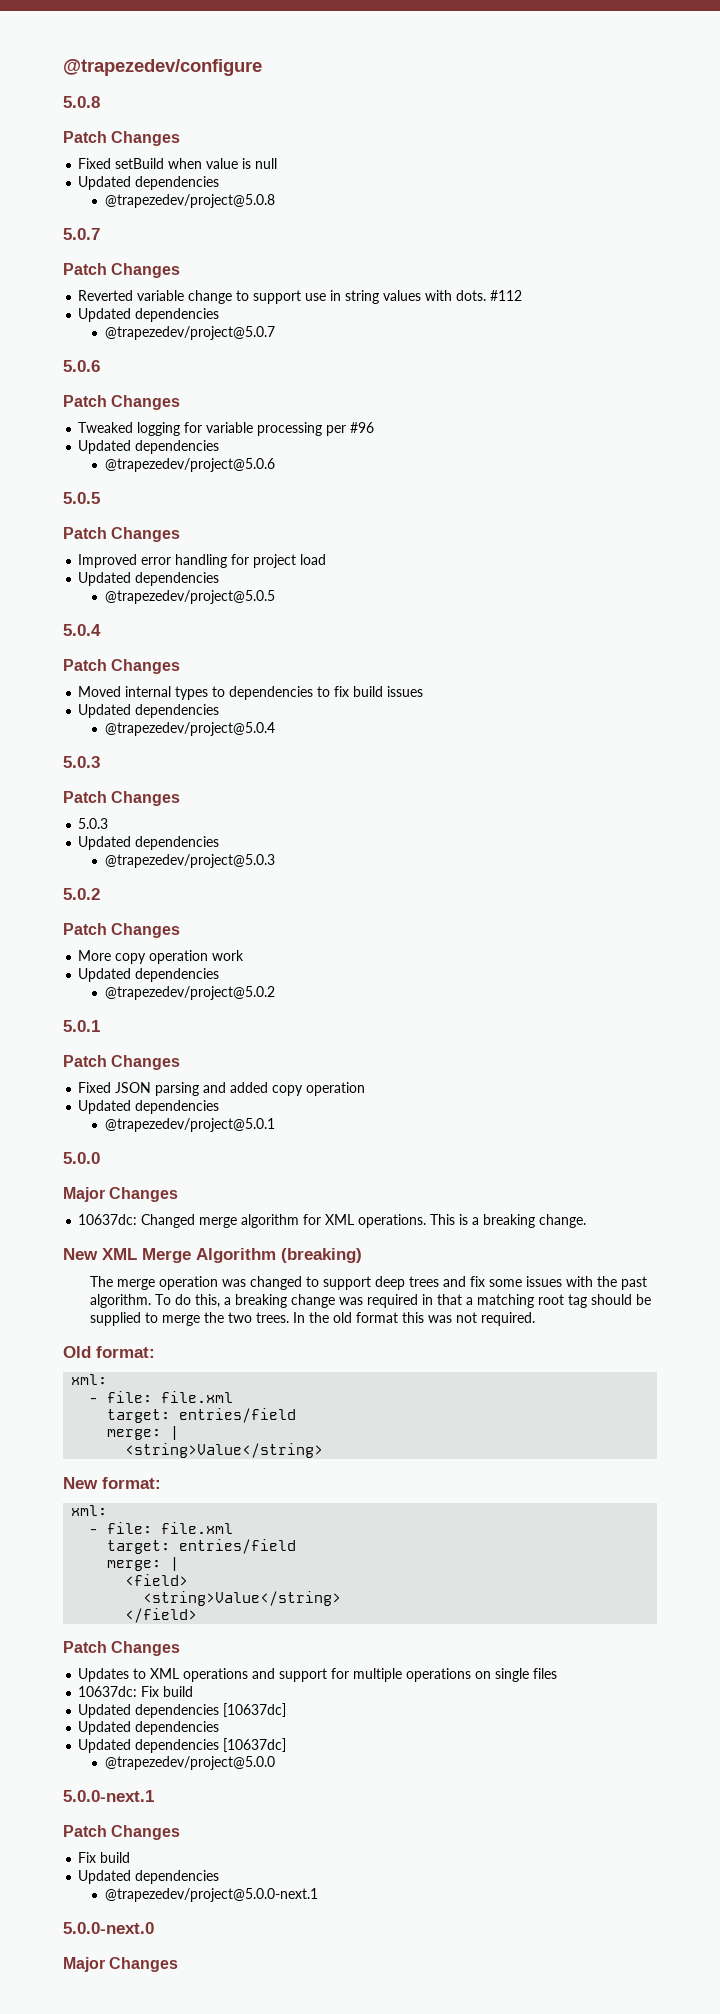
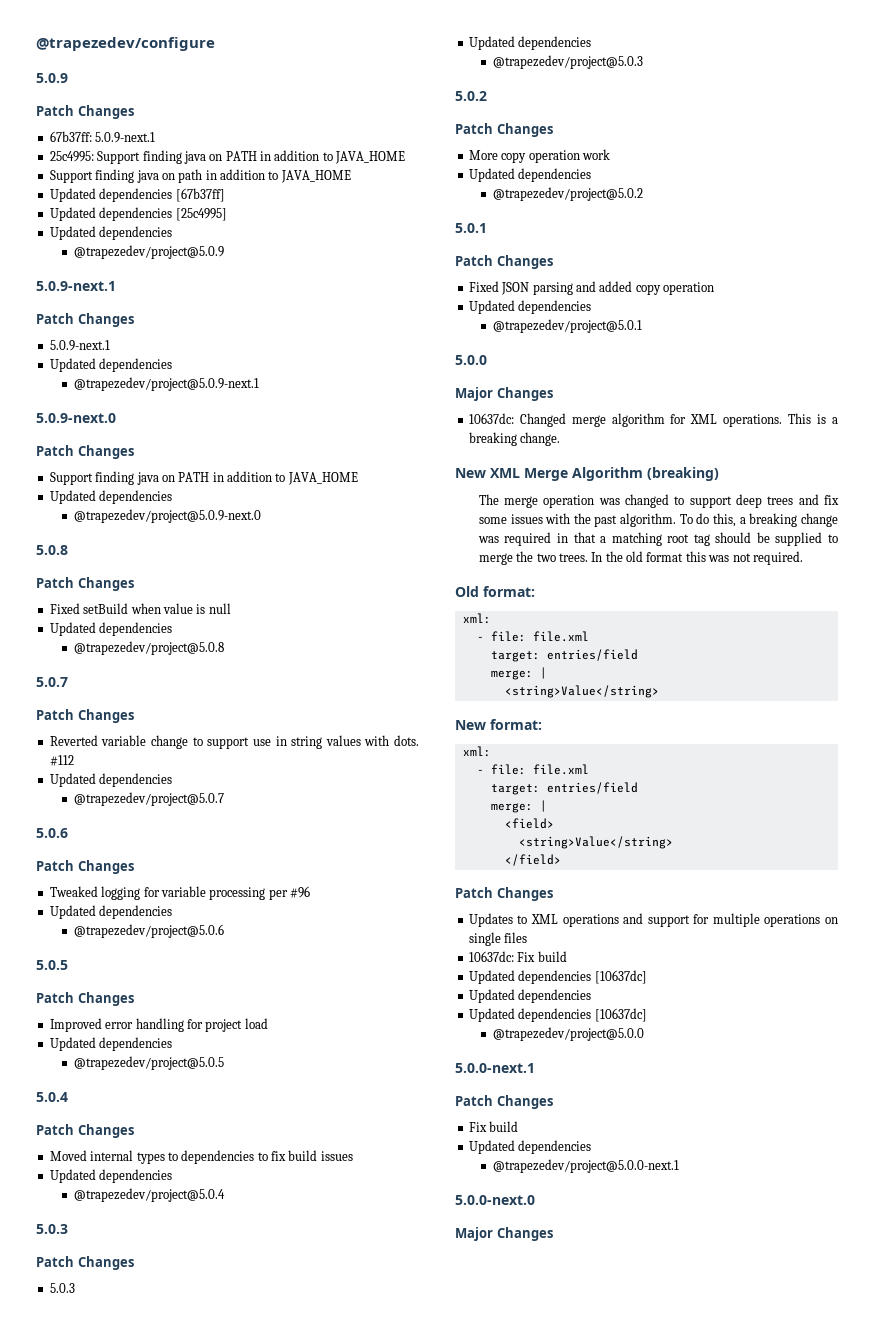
(262, 67) none -> [36,73,68,83] [36,105,134,119] [49,131,156,143] [49,150,406,164] [49,169,351,183] [49,188,225,202] [49,207,227,221] [49,226,173,240] [73,245,224,259] [36,281,116,291] [36,313,134,327] [49,340,110,351] [49,358,173,372] [73,377,259,391] [36,413,116,423] [36,445,134,459] [49,471,358,485] [49,490,173,504] [73,509,261,523] // 5.0.9 // Patch Changes // 67b37ff: 5.0.9-next.1 // 25c4995: Support finding java on PATH in addition to JAVA_HOME // Support finding java on path in addition to JAVA_HOME // Updated dependencies [67b37ff] // Updated dependencies [25c4995] // Updated dependencies // @trapezedev/project@5.0.9 // 5.0.9-next.1 // Patch Changes // 5.0.9-next.1 // Updated dependencies // @trapezedev/project@5.0.9-next.1 // 5.0.9-next.0 // Patch Changes // Support finding java on PATH in addition to JAVA_HOME // Updated dependencies // @trapezedev/project@5.0.9-next.0

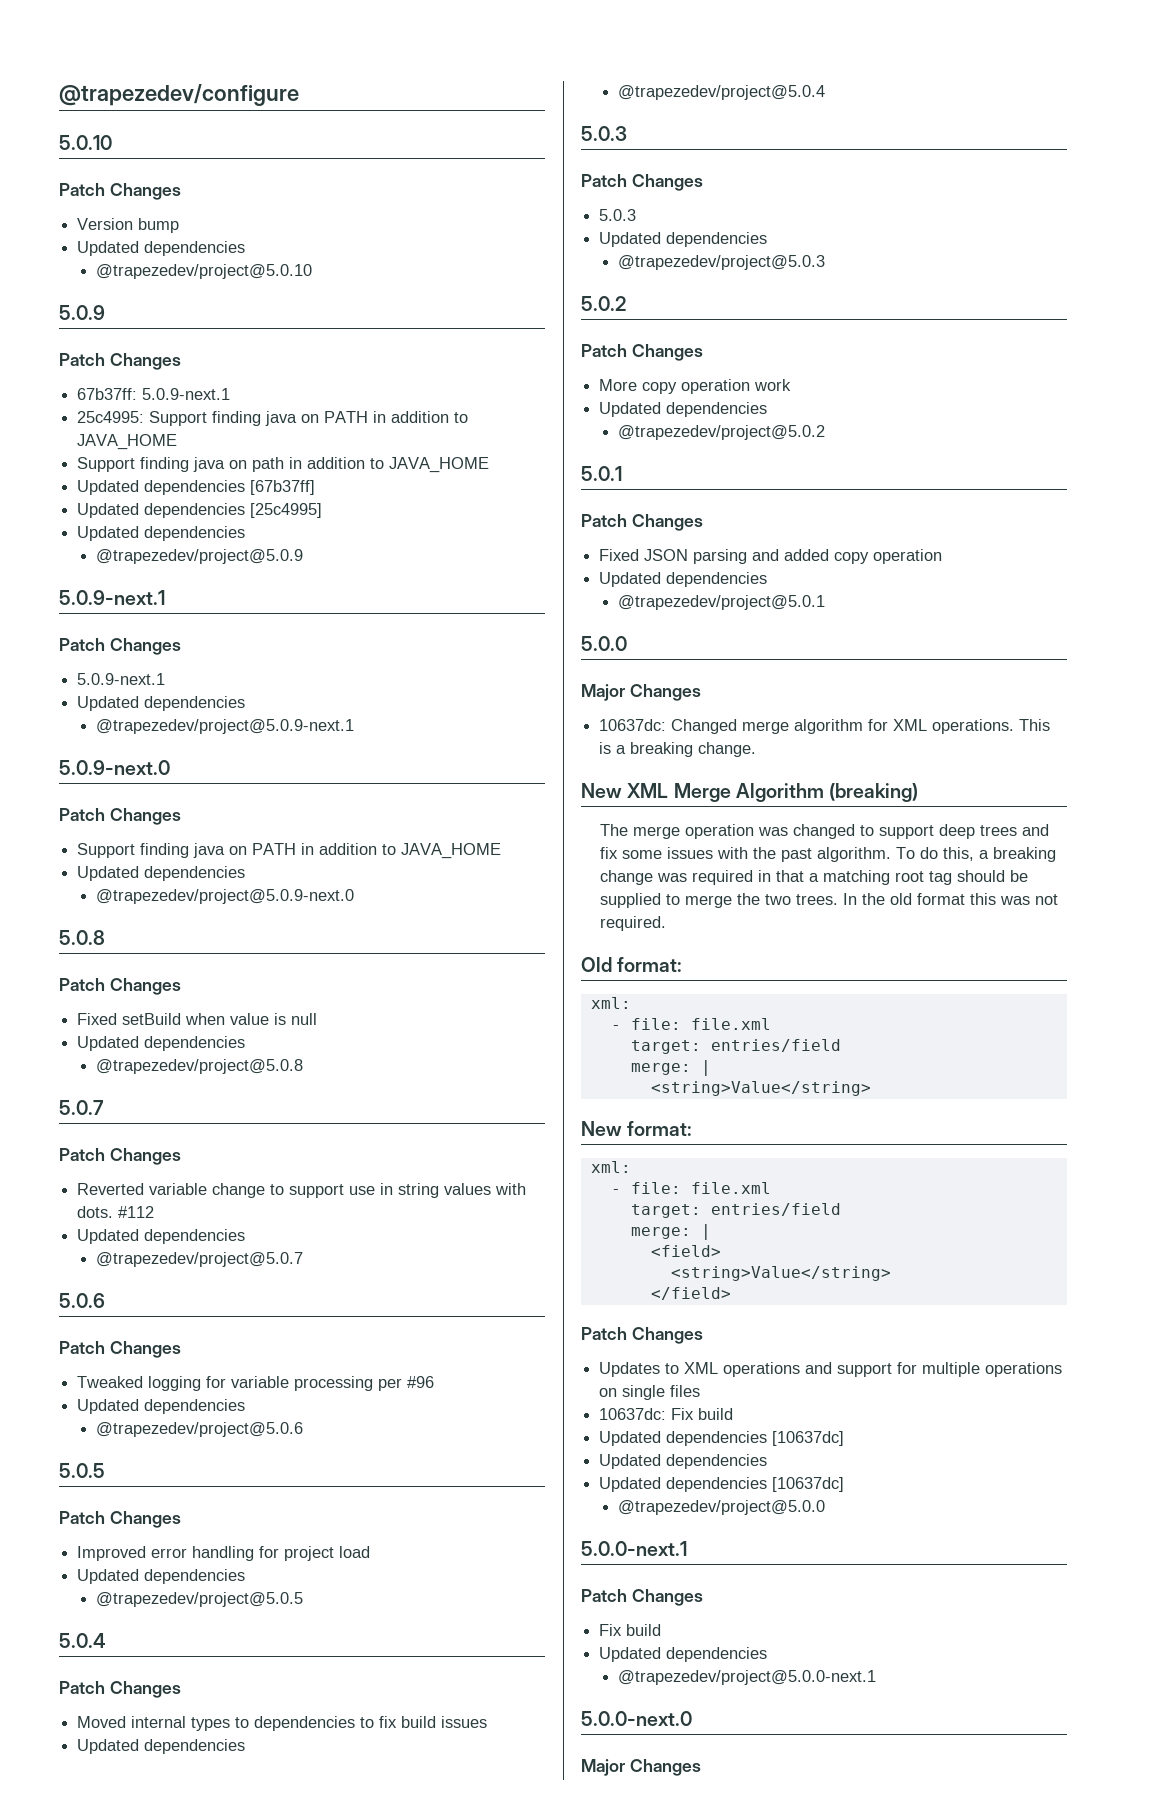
(215, 44) none -> [59,135,112,150] [59,183,181,200] [77,218,180,233] [77,241,246,256] [95,264,312,279] // 5.0.10 // Patch Changes // Version bump // Updated dependencies // @trapezedev/project@5.0.10

